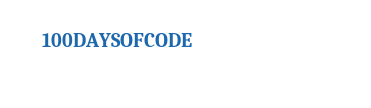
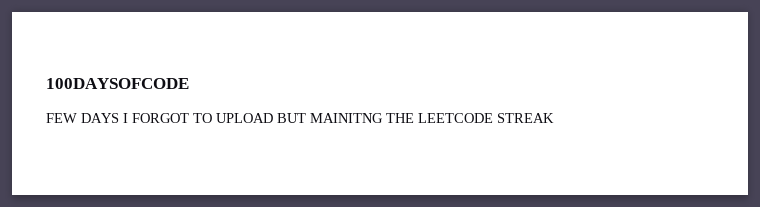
(192, 40) none -> [46,113,554,123] // FEW DAYS I FORGOT TO UPLOAD BUT MAINITNG THE LEETCODE STREAK

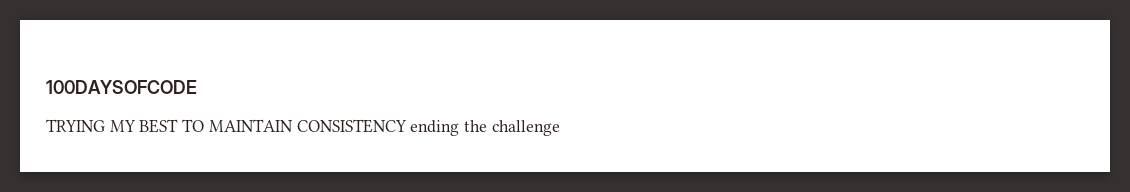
[46,113,554,123] FEW DAYS I FORGOT TO UPLOAD BUT MAINITNG THE LEETCODE STREAK -> [46,119,560,136] TRYING MY BEST TO MAINTAIN CONSISTENCY ending the challenge

